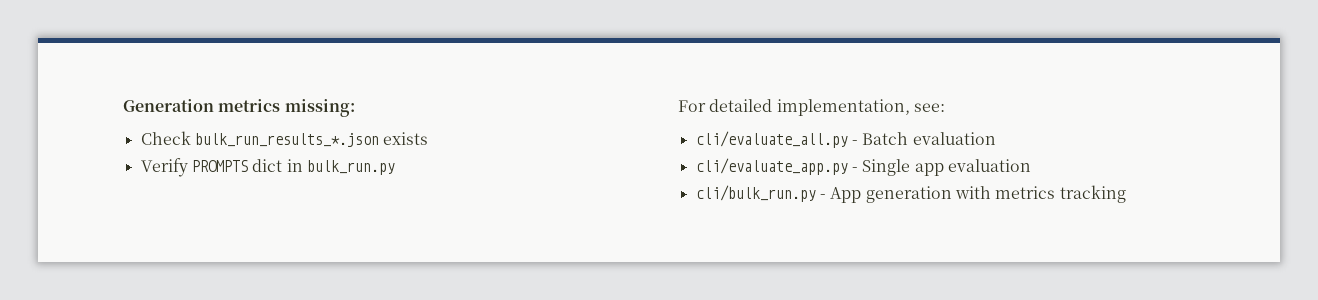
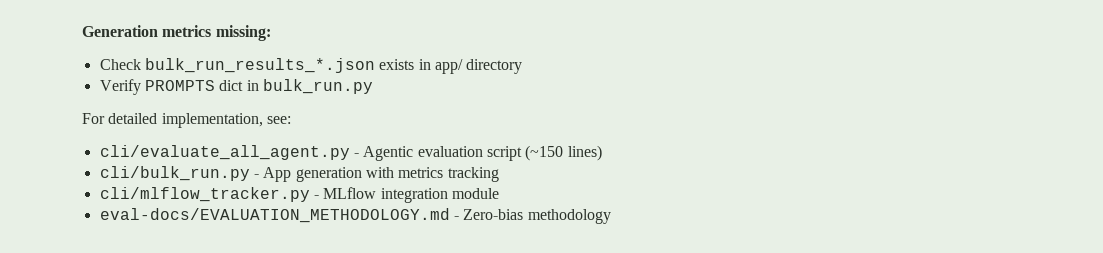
(429, 138) none -> [418,59,523,74] in app/ directory
[695,131,996,148] [695,158,1031,176] cli/evaluate_all.py - Batch evaluation // cli/evaluate_app.py - Single app evaluation -> [99,145,602,161] cli/evaluate_all_agent.py - Agentic evaluation script (~150 lines)
(1126, 194) none -> [99,187,499,203] [99,208,611,224] // cli/mlflow_tracker.py - MLflow integration module // eval-docs/EVALUATION_METHODOLOGY.md - Zero-bias methodology

